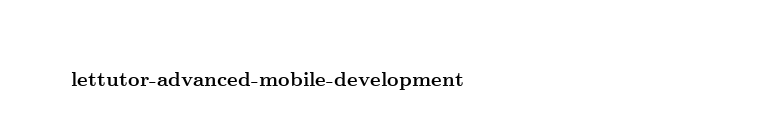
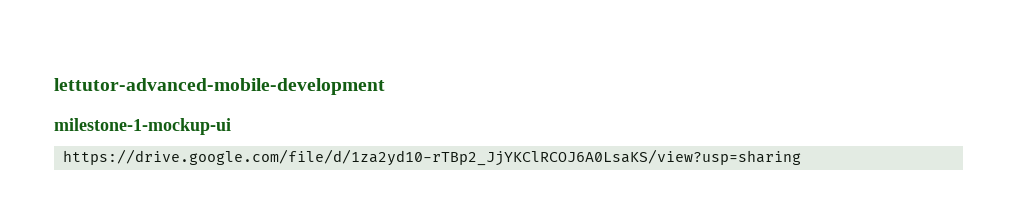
(464, 81) none -> [54,118,231,135] [63,149,802,166] // milestone-1-mockup-ui // https://drive.google.com/file/d/1za2yd10-rTBp2_JjYKClRCOJ6A0LsaKS/view?usp=sharing

